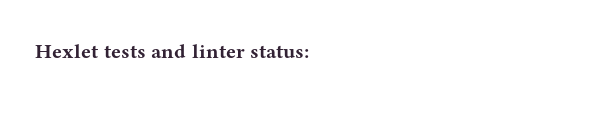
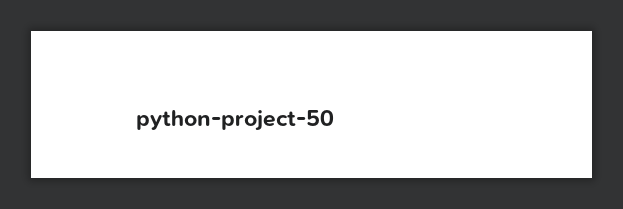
[35,44,310,58] Hexlet tests and linter status: -> [136,110,334,131] python-project-50

